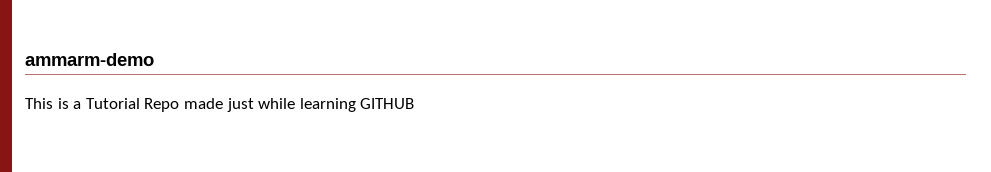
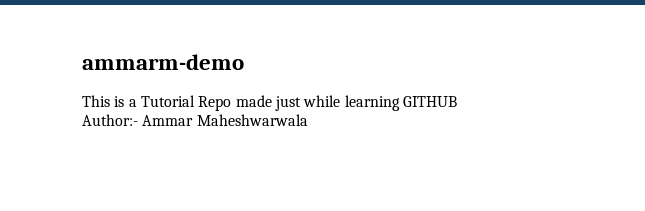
(415, 103) none -> [82,114,308,126] // Author:- Ammar Maheshwarwala

